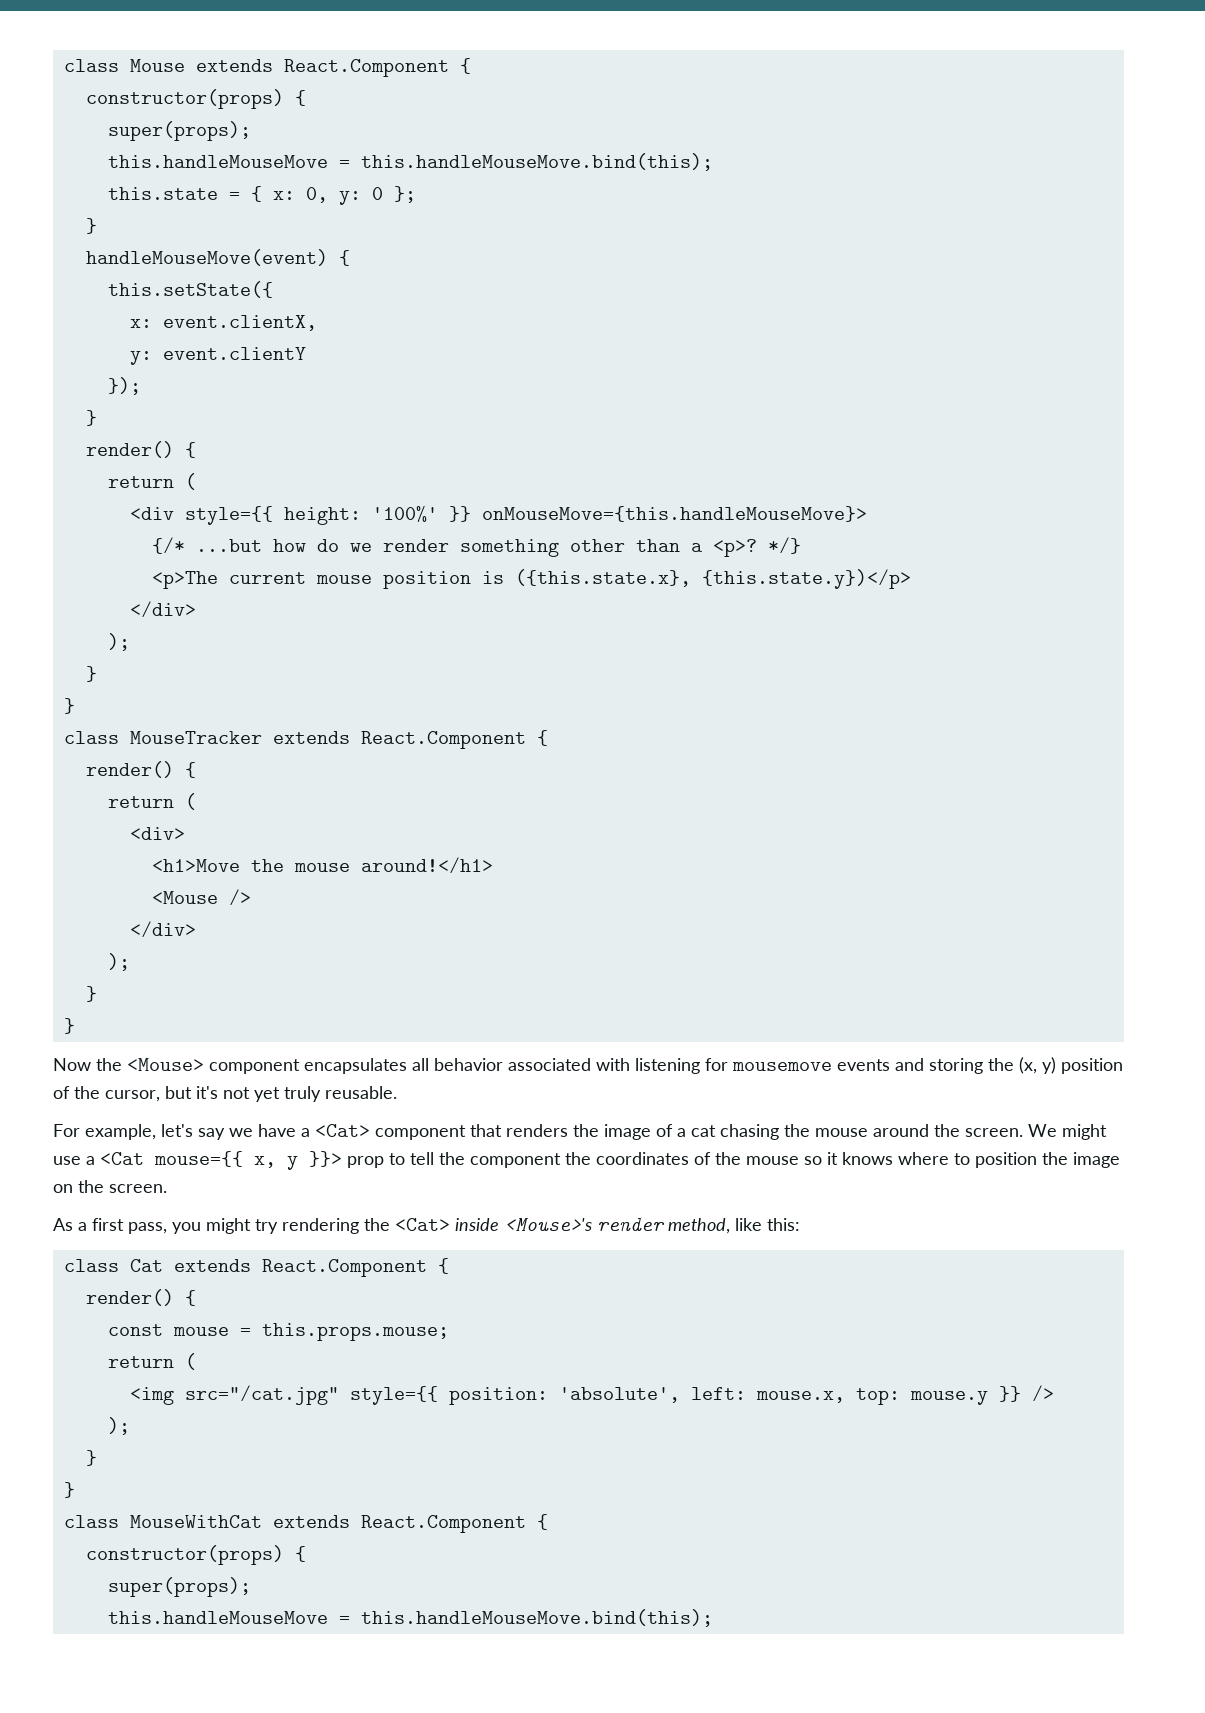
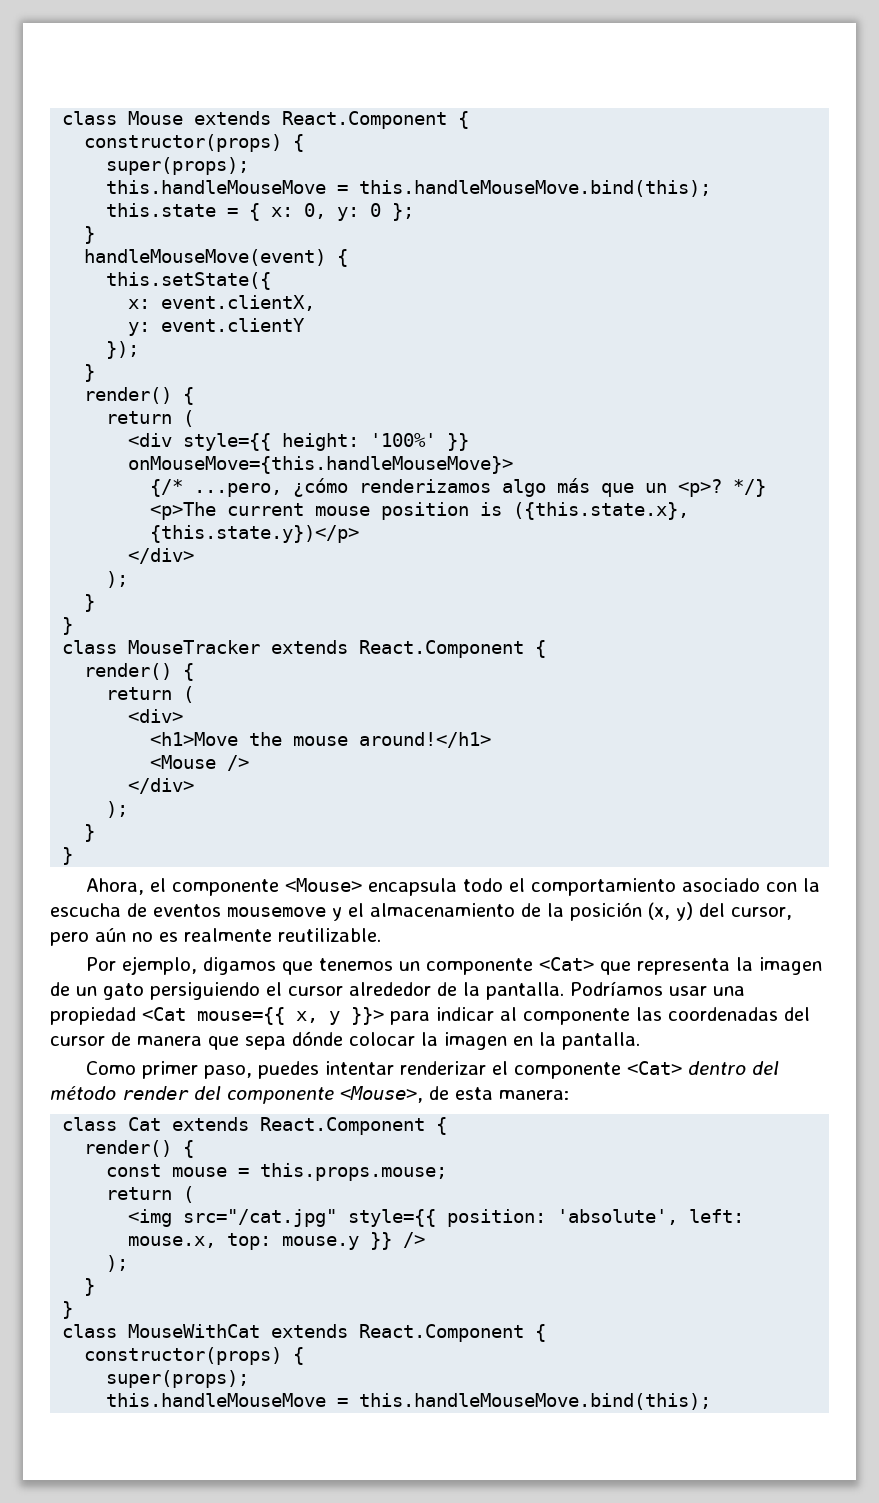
[195,539,702,557] ...but how do we render something other than a -> [194,478,668,497] ...pero, ¿cómo renderizamos algo más que un
[53,1057,1123,1074] [53,1086,397,1102] [53,1124,1107,1140] [53,1156,95,1165] Now the <Mouse> component encapsulates all behavior associated with listening for mousemove events and storing the (x, y) position of the cursor, but it's not yet truly reusable. // For example, let's say we have a <Cat> component that renders the image of a cat chasing the mouse around the screen. We might use a -> [85,878,820,896] [50,902,792,921] [50,928,381,946] [85,956,822,975] [50,981,745,1000] [50,1007,136,1025] Ahora, el componente <Mouse> encapsula todo el comportamiento asociado con la escucha de eventos mousemove y el almacenamiento de la posición (x, y) del cursor, pero aún no es realmente reutilizable. // Por ejemplo, digamos que tenemos un componente <Cat> que representa la imagen de un gato persiguiendo el cursor alrededor de la pantalla. Podríamos usar una propiedad
[347,1152,1120,1168] [53,1180,167,1193] [53,1216,800,1234] prop to tell the component the coordinates of the mouse so it knows where to position the image on the screen. // As a first pass, you might try rendering the <Cat> inside <Mouse>'s render method, like this: -> [390,1007,810,1025] [50,1031,640,1050] [85,1061,779,1079] [50,1086,569,1104] para indicar al componente las coordenadas del cursor de manera que sepa dónde colocar la imagen en la pantalla. // Como primer paso, puedes intentar renderizar el componente <Cat> dentro del método render del componente <Mouse>, de esta manera:

